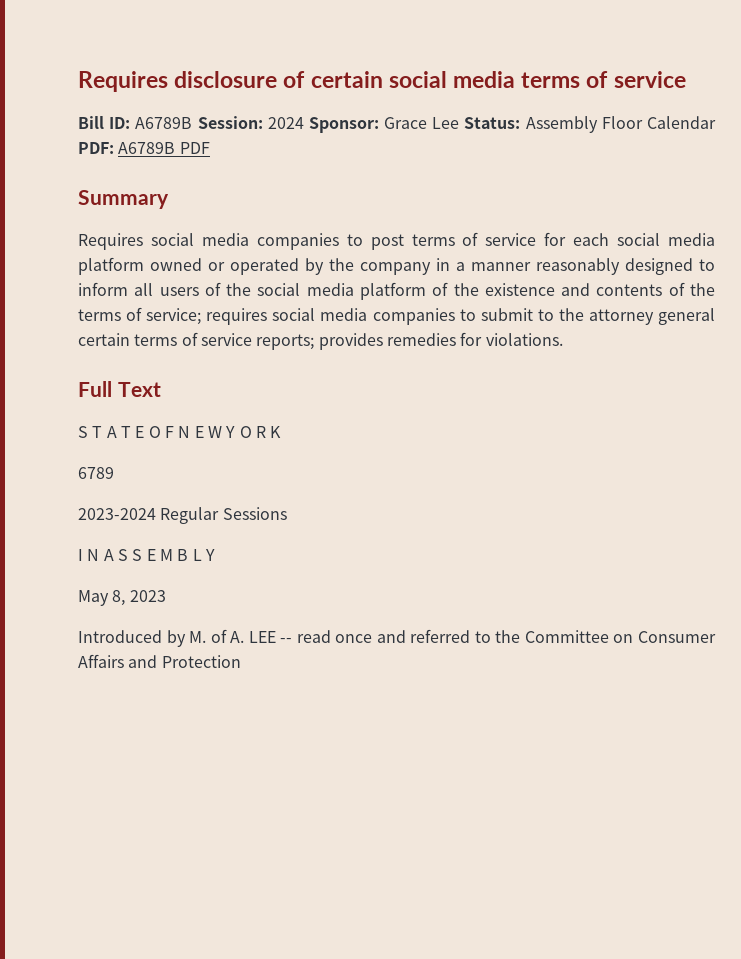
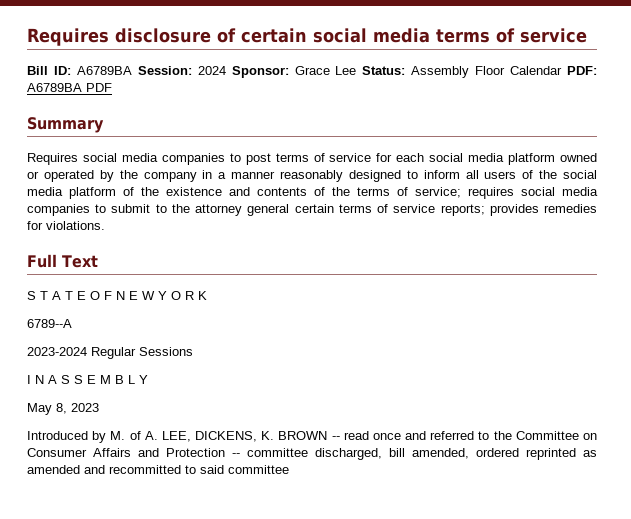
[135,117,193,129] A6789B -> [76,66,132,75] A6789BA
[118,142,176,154] A6789B -> [27,83,82,92] A6789BA
[78,467,114,479] 6789 -> [27,319,72,328] 6789--A
[248,631,276,643] LEE -> [161,431,328,442] LEE, DICKENS, K. BROWN
(241, 661) none -> [232,448,597,460] [27,465,289,474] -- committee discharged, bill amended, ordered reprinted as amended and recommitted to said committee

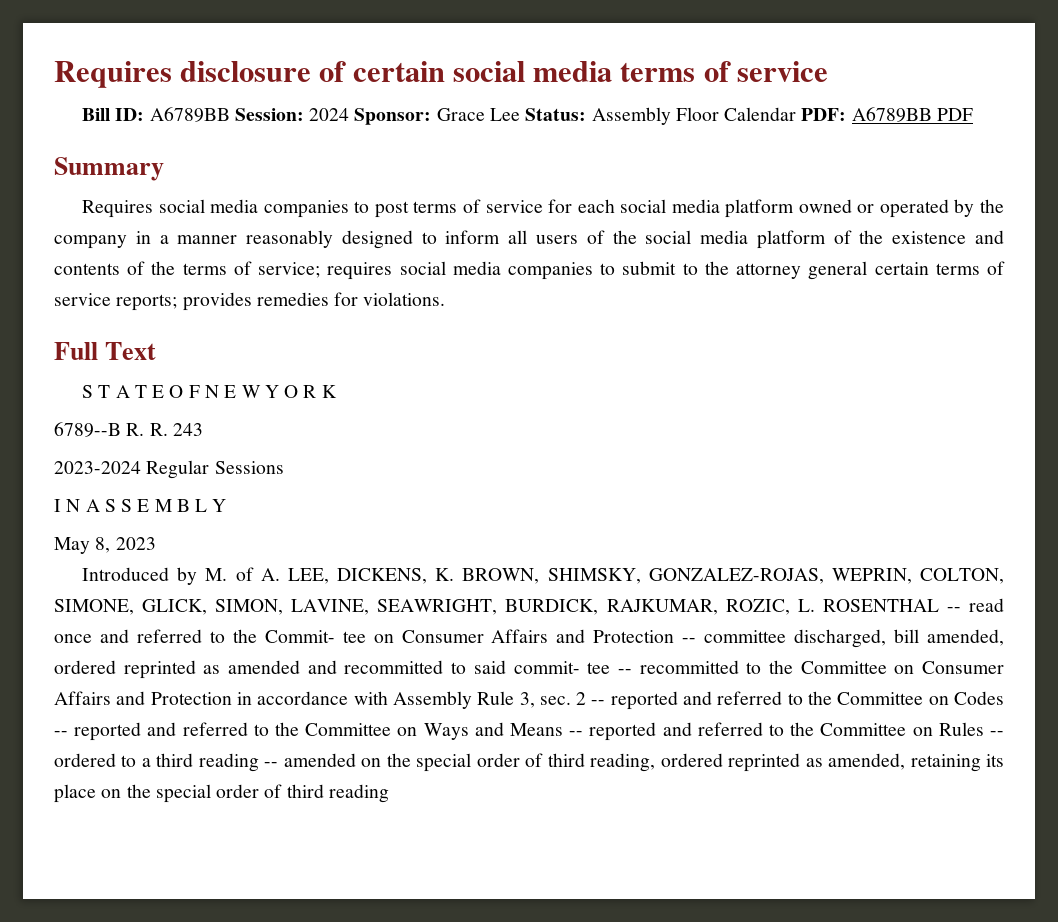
[76,66,132,75] A6789BA -> [149,107,230,122] A6789BB
[27,83,82,92] A6789BA -> [851,107,932,122] A6789BB
[27,319,72,328] 6789--A -> [54,422,203,437] 6789--B R. R. 243
[278,431,328,440] BROWN -> [462,568,1005,584] [54,599,939,615] BROWN, SHIMSKY, GONZALEZ-ROJAS, WEPRIN, COLTON, SIMONE, GLICK, SIMON, LAVINE, SEAWRIGHT, BURDICK, RAJKUMAR, ROZIC, L. ROSENTHAL
[515,431,579,440] Committee -> [264,630,366,643] Commit- tee
[228,465,289,474] committee -> [513,660,1004,674] [54,691,1004,710] [54,722,1005,741] [54,753,1005,772] [54,784,389,803] commit- tee -- recommitted to the Committee on Consumer Affairs and Protection in accordance with Assembly Rule 3, sec. 2 -- reported and referred to the Committee on Codes -- reported and referred to the Committee on Ways and Means -- reported and referred to the Committee on Rules -- ordered to a third reading -- amended on the special order of third reading, ordered reprinted as amended, retaining its place on the special order of third reading

